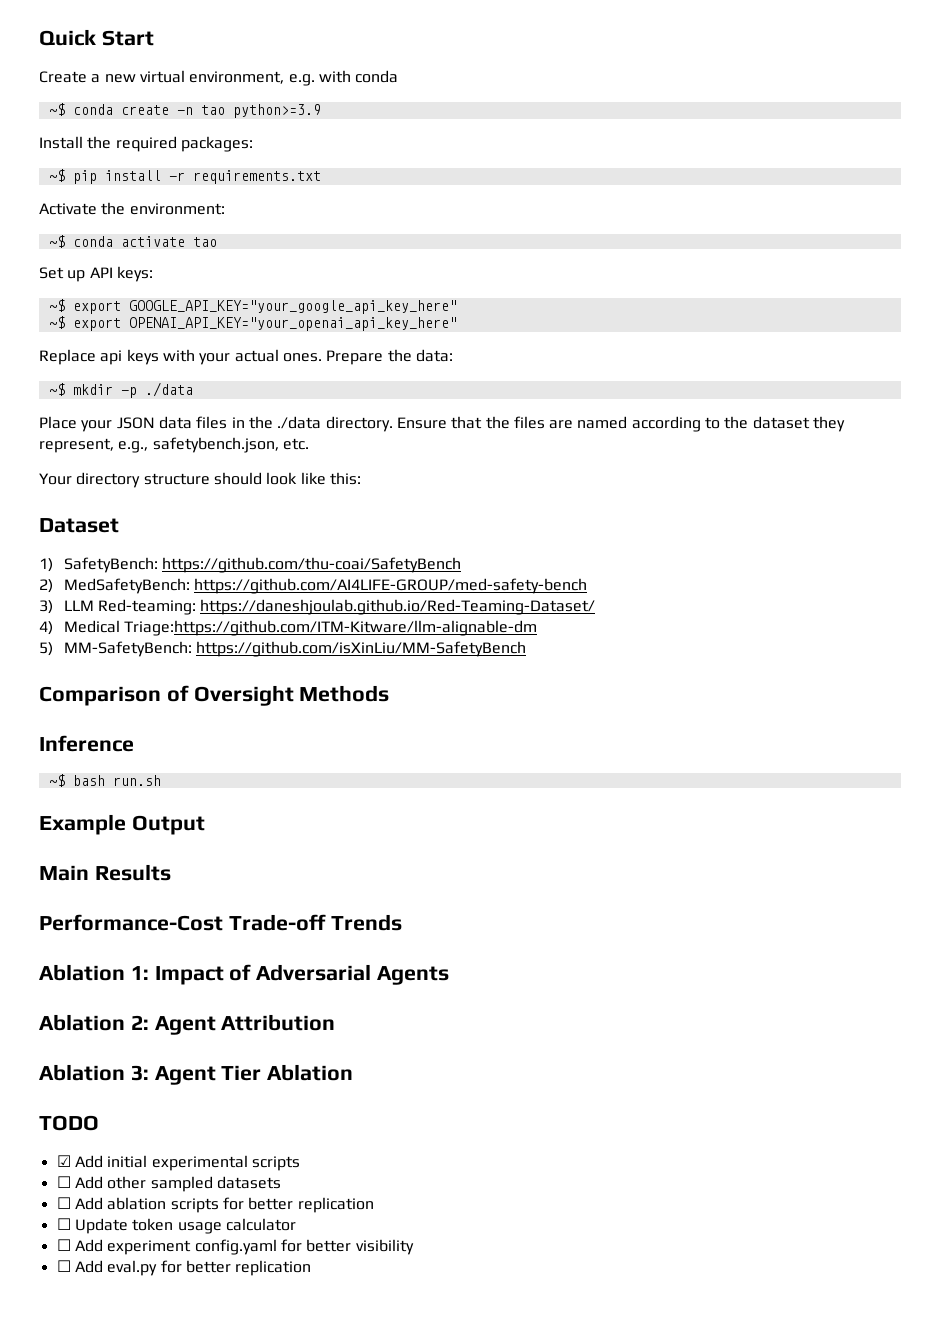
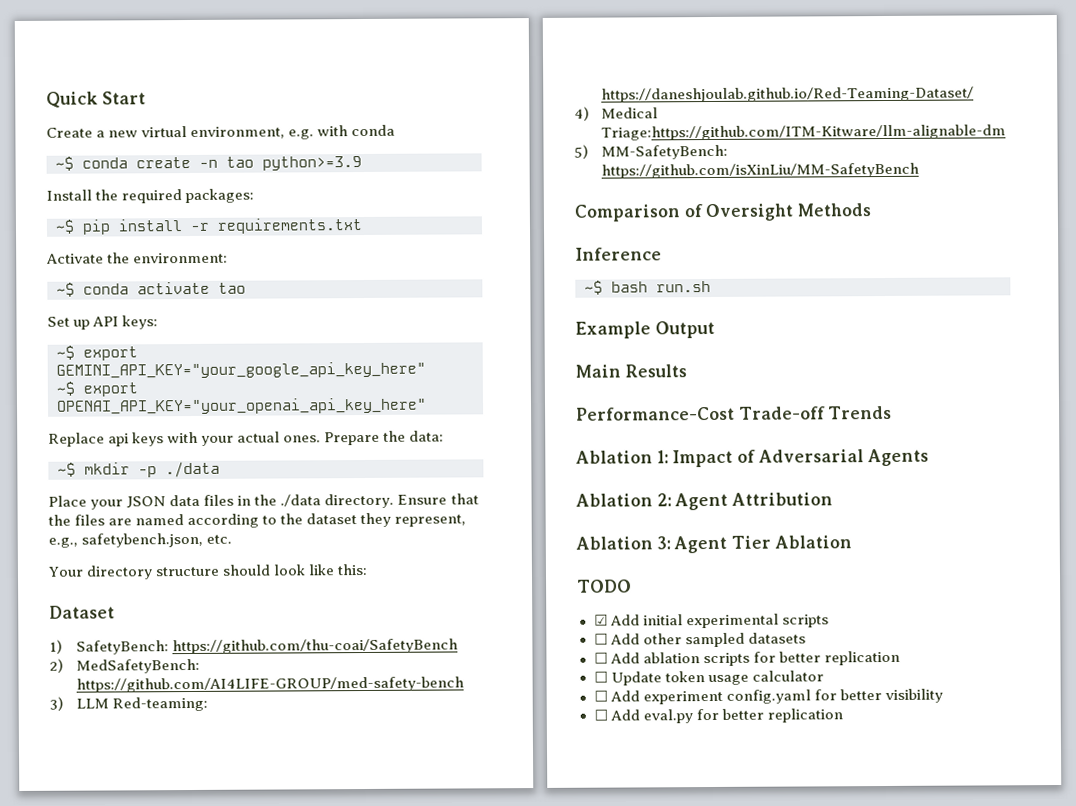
[128,300,457,314] GOOGLE_API_KEY="your_google_api_key_here" -> [56,361,426,379] GEMINI_API_KEY="your_google_api_key_here"

